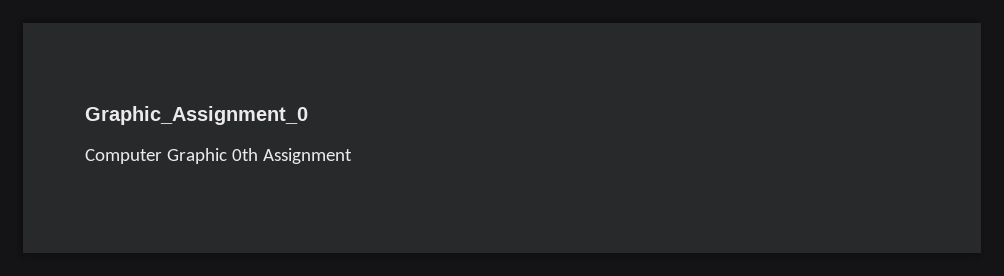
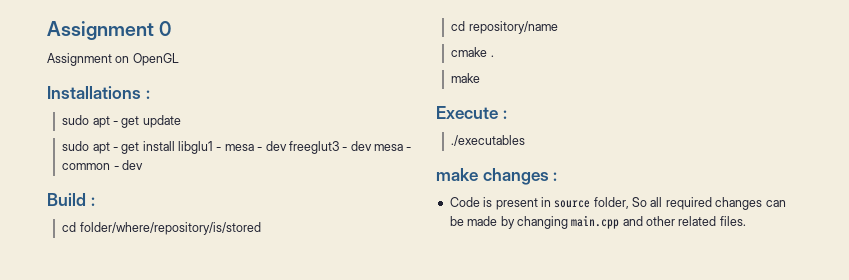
[85,106,308,125] [85,148,352,164] Graphic_Assignment_0 // Computer Graphic 0th Assignment -> [47,21,172,40] [47,53,179,66] [47,86,150,99] [62,115,181,128] [62,141,412,154] [62,160,143,170] [47,193,95,206] [62,222,261,235] [451,21,558,34] [451,47,494,57] [451,73,481,83] [436,106,507,119] [451,135,526,146] [436,168,558,185] [449,197,786,210] [449,215,746,229] Assignment 0 // Assignment on OpenGL // Installations : // sudo apt - get update // sudo apt - get install libglu1 - mesa - dev freeglut3 - dev mesa - common - dev // Build : // cd folder/where/repository/is/stored // cd repository/name // cmake . // make // Execute : // ./executables // make changes : // Code is present in source folder, So all required changes can be made by changing main.cpp and other related files.

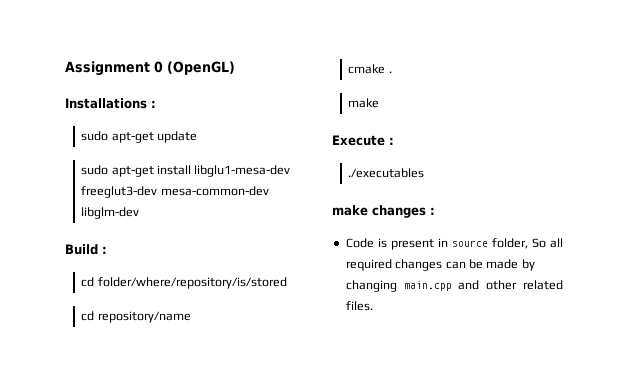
[47,53,179,66] // Assignment on OpenGL -> [167,61,235,75] (OpenGL)
[92,116,140,128] apt - get -> [111,132,154,143] apt-get
[92,141,412,154] [62,160,143,170] apt - get install libglu1 - mesa - dev freeglut3 - dev mesa - common - dev -> [111,165,291,177] [81,186,269,198] [81,207,140,219] apt-get install libglu1-mesa-dev freeglut3-dev mesa-common-dev libglm-dev

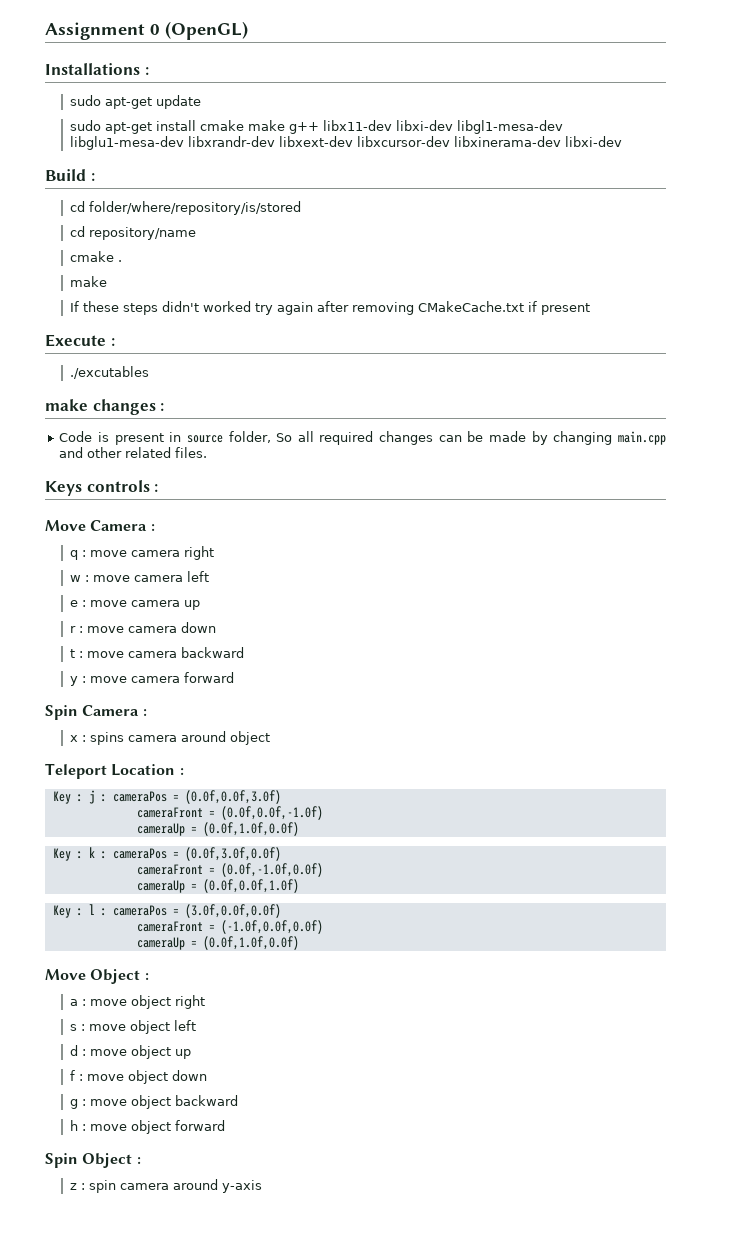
[194,165,291,177] [81,186,269,198] [81,207,140,219] libglu1-mesa-dev freeglut3-dev mesa-common-dev libglm-dev -> [199,120,563,134] [69,136,622,150] cmake make g++ libx11-dev libxi-dev libgl1-mesa-dev libglu1-mesa-dev libxrandr-dev libxext-dev libxcursor-dev libxinerama-dev libxi-dev
(380, 103) none -> [69,301,590,315] // If these steps didn't worked try again after removing CMakeCache.txt if present
[348,168,425,178] ./executables -> [69,366,149,379] ./excutables
(373, 306) none -> [45,480,159,496] [45,520,155,531] [69,546,214,560] [69,571,209,582] [69,600,200,610] [69,622,216,633] [69,647,244,658] [69,672,234,686] [45,705,147,720] [69,731,270,745] [45,763,184,779] [52,790,281,804] [136,806,323,820] [136,822,299,836] [52,847,281,861] [136,863,323,877] [136,879,299,893] [52,904,281,918] [136,920,323,934] [136,936,299,950] [45,969,149,984] [69,995,205,1009] [69,1020,196,1034] [69,1045,191,1059] [69,1070,207,1084] [69,1095,238,1109] [69,1120,225,1134] [45,1153,141,1168] [69,1179,262,1193] // Keys controls : // Move Camera : // q : move camera right // w : move camera left // e : move camera up // r : move camera down // t : move camera backward // y : move camera forward // Spin Camera : // x : spins camera around object // Teleport Location : // Key : j : cameraPos = (0.0f,0.0f,3.0f) // cameraFront = (0.0f,0.0f,-1.0f) // cameraUp = (0.0f,1.0f,0.0f) // Key : k : cameraPos = (0.0f,3.0f,0.0f) // cameraFront = (0.0f,-1.0f,0.0f) // cameraUp = (0.0f,0.0f,1.0f) // Key : l : cameraPos = (3.0f,0.0f,0.0f) // cameraFront = (-1.0f,0.0f,0.0f) // cameraUp = (0.0f,1.0f,0.0f) // Move Object : // a : move object right // s : move object left // d : move object up // f : move object down // g : move object backward // h : move object forward // Spin Object : // z : spin camera around y-axis

